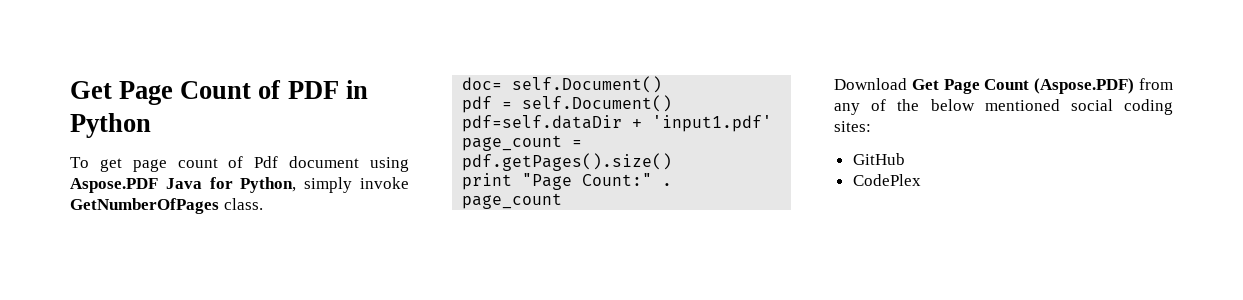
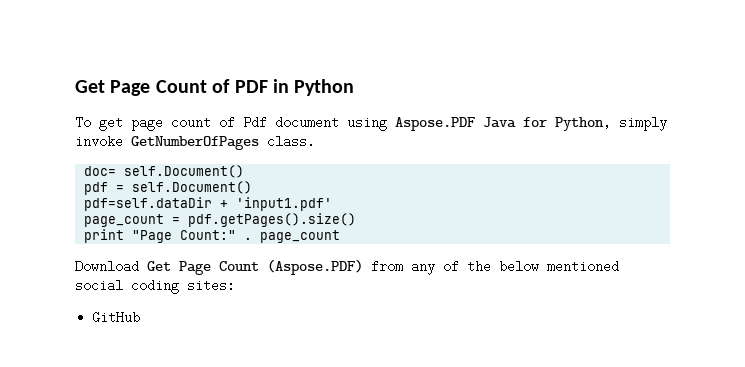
[852,174,921,186] // CodePlex -> (141, 317) none

